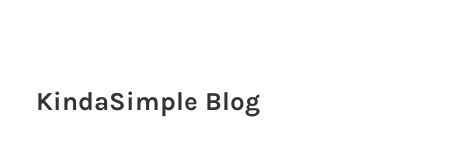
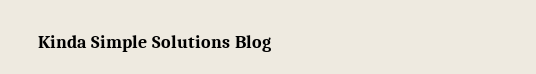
[36,91,198,117] KindaSimple -> [38,35,230,52] Kinda Simple Solutions

